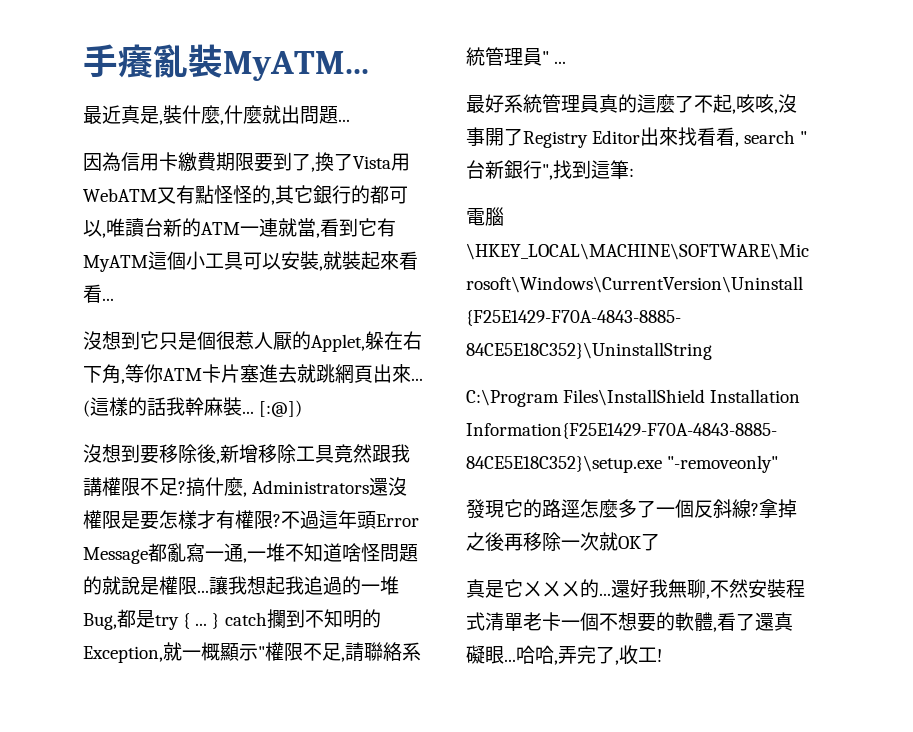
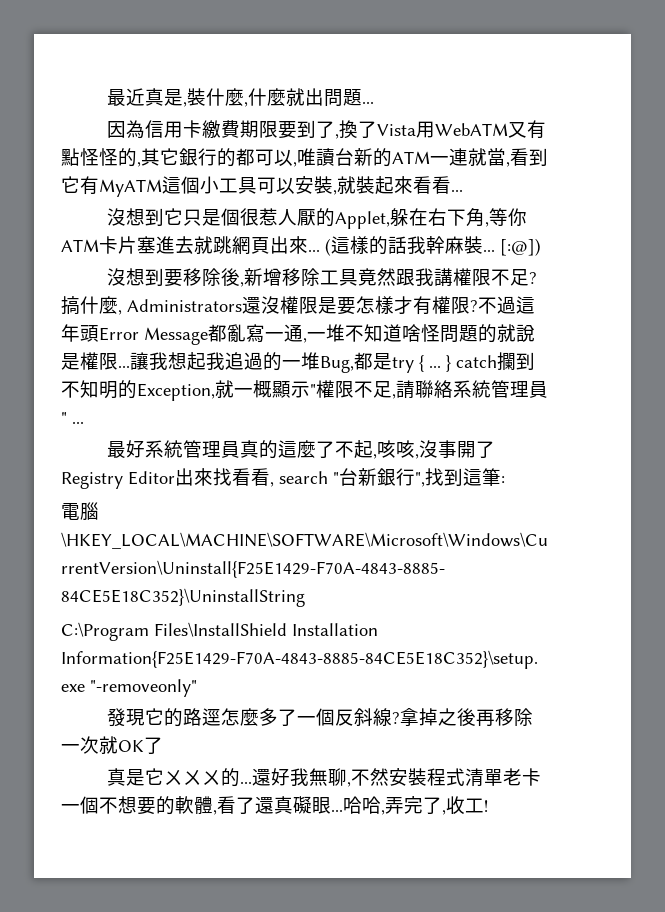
[83,44,369,81] 手癢亂裝MyATM... // -> (107, 97) none

